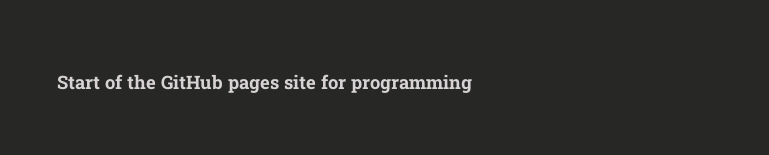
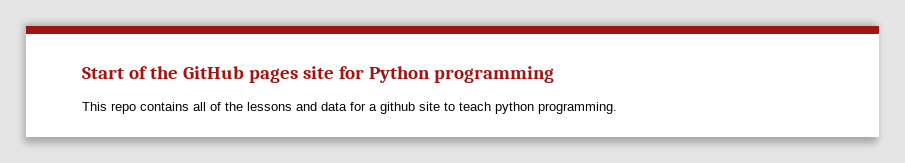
(346, 82) none -> [368,66,430,83] Python
(472, 83) none -> [82,102,617,114] // This repo contains all of the lessons and data for a github site to teach python programming.

